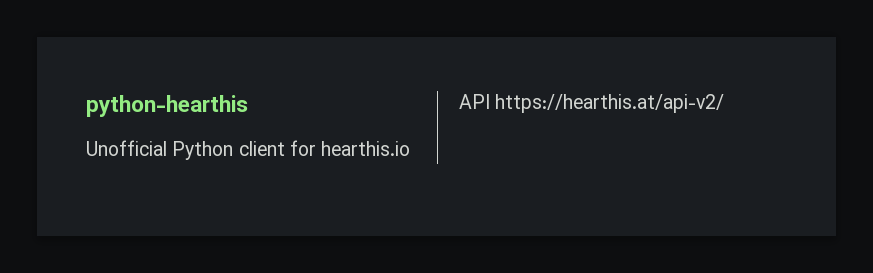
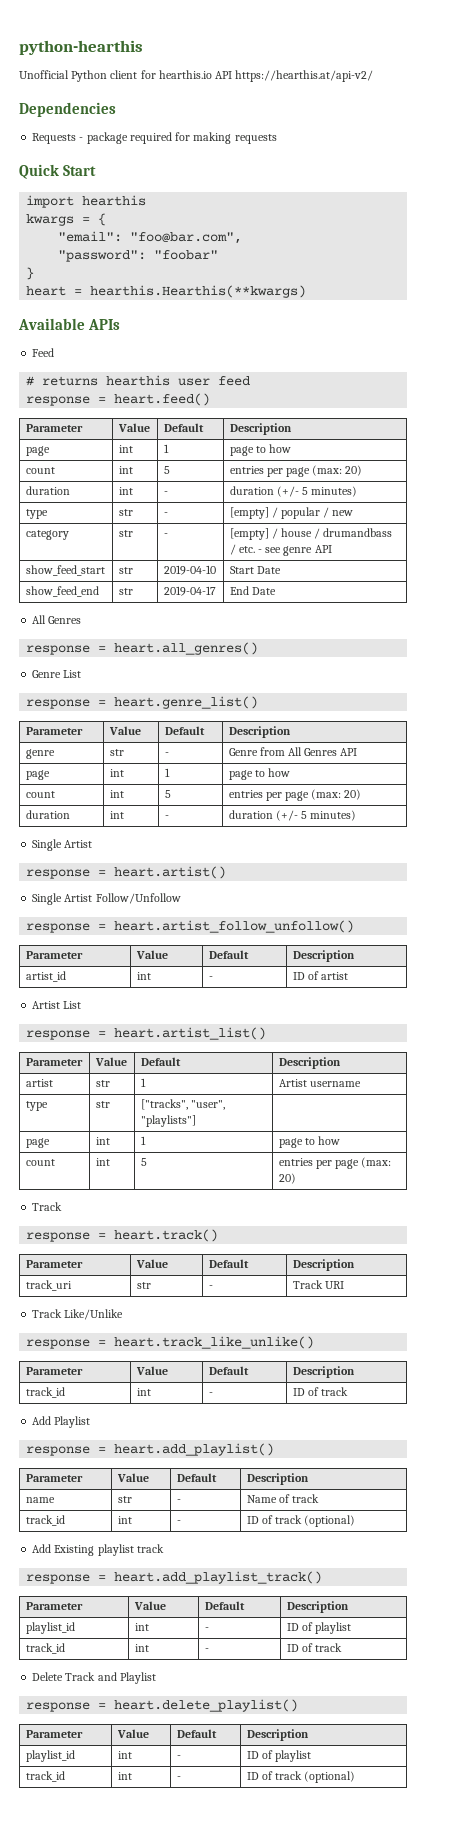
(725, 103) none -> [19,102,116,117] [32,132,277,144] [19,164,97,179] [26,195,147,208] [26,213,107,226] [58,231,243,244] [58,250,219,262] [26,267,35,280] [26,285,307,298] [18,318,121,330] [32,348,55,357] [26,375,251,386] [26,393,211,406] [25,424,83,432] [117,423,150,432] [163,423,204,432] [229,423,292,435] [25,446,50,456] [118,445,133,453] [163,444,169,453] [229,444,291,456] [25,467,55,474] [118,466,133,474] [163,466,170,474] [229,465,363,477] [25,486,70,495] [118,487,133,495] [163,491,168,495] [229,486,358,497] [25,509,48,519] [118,509,133,516] [163,512,168,516] [229,507,354,519] [25,530,69,540] [118,530,133,537] [163,533,168,537] [229,528,393,540] [229,544,332,556] [25,565,105,576] [118,567,133,574] [163,565,216,575] [229,566,281,574] [25,586,99,597] [118,588,133,595] [163,586,216,596] [229,586,276,595] [32,615,82,624] [26,642,259,655] [32,670,82,678] [26,696,259,709] [25,727,83,735] [108,726,141,735] [164,726,205,735] [228,726,291,738] [25,749,55,759] [109,749,124,756] [164,752,169,756] [228,747,358,756] [25,770,50,780] [109,769,124,777] [164,768,170,777] [228,768,290,780] [25,791,55,798] [109,790,124,798] [164,790,171,798] [228,789,362,801] [25,810,70,819] [109,811,124,819] [164,815,169,819] [228,810,357,821] [32,839,93,851] [26,866,227,879] [32,893,181,905] [26,920,355,933] [25,951,83,959] [135,950,168,959] [208,950,249,959] [292,950,355,962] [25,971,66,982] [136,972,151,980] [208,976,213,980] [292,971,348,980] [32,1001,82,1009] [26,1027,267,1040] [25,1058,83,1066] [94,1057,127,1066] [140,1057,181,1066] [278,1057,341,1069] [25,1079,53,1087] [95,1080,110,1087] [140,1078,146,1087] [278,1079,361,1087] [25,1101,48,1111] [95,1101,110,1108] [140,1099,225,1110] [140,1115,196,1127] [25,1138,50,1148] [95,1137,110,1145] [140,1136,146,1145] [278,1136,340,1148] [25,1159,55,1166] [95,1158,110,1166] [140,1158,147,1166] [278,1157,392,1169] [278,1173,296,1184] [32,1202,63,1211] [26,1229,219,1242] [25,1260,83,1268] [135,1259,168,1268] [208,1259,249,1268] [292,1259,355,1271] [25,1280,72,1291] [136,1282,151,1289] [208,1285,213,1289] [292,1280,344,1289] [32,1309,124,1320] [26,1336,315,1349] [25,1367,83,1375] [135,1366,168,1375] [208,1366,249,1375] [292,1366,355,1378] [25,1387,65,1398] [136,1388,151,1396] [208,1392,213,1396] [292,1387,348,1396] [32,1416,91,1428] [26,1443,275,1456] [25,1474,83,1482] [116,1473,149,1482] [176,1473,217,1482] [246,1473,309,1485] [25,1497,55,1503] [117,1496,132,1503] [176,1499,181,1503] [246,1494,319,1503] [25,1515,65,1526] [117,1516,132,1524] [176,1520,181,1524] [246,1515,356,1527] [32,1544,164,1556] [26,1571,323,1584] [25,1602,83,1610] [133,1601,166,1610] [204,1601,245,1610] [286,1601,349,1613] [25,1622,75,1634] [134,1623,149,1631] [204,1627,209,1631] [286,1622,351,1634] [25,1643,65,1654] [134,1644,149,1652] [204,1648,209,1652] [286,1643,342,1652] [32,1672,156,1684] [26,1699,299,1712] [25,1730,83,1738] [116,1729,149,1738] [176,1729,217,1738] [246,1729,309,1741] [25,1750,75,1762] [117,1751,132,1759] [176,1755,181,1759] [246,1750,311,1762] [25,1771,65,1782] [117,1772,132,1780] [176,1776,181,1780] [246,1771,356,1783] // Dependencies // Requests - package required for making requests // Quick Start // import hearthis // kwargs = { // "email": "foo@bar.com", // "password": "foobar" // } // heart = hearthis.Hearthis(**kwargs) // Available APIs // Feed // # returns hearthis user feed // response = heart.feed() // Parameter | Value | Default | Description // page | int | 1 | page to how // count | int | 5 | entries per page (max: 20) // duration | int | - | duration (+/- 5 minutes) // type | str | - | [empty] / popular / new // category | str | - | [empty] / house / drumandbass / etc. - see genre API // show_feed_start | str | 2019-04-10 | Start Date // show_feed_end | str | 2019-04-17 | End Date // All Genres // response = heart.all_genres() // Genre List // response = heart.genre_list() // Parameter | Value | Default | Description // genre | str | - | Genre from All Genres API // page | int | 1 | page to how // count | int | 5 | entries per page (max: 20) // duration | int | - | duration (+/- 5 minutes) // Single Artist // response = heart.artist() // Single Artist Follow/Unfollow // response = heart.artist_follow_unfollow() // Parameter | Value | Default | Description // artist_id | int | - | ID of artist // Artist List // response = heart.artist_list() // Parameter | Value | Default | Description // artist | str | 1 | Artist username // type | str | ["tracks", "user", "playlists"] | // page | int | 1 | page to how // count | int | 5 | entries per page (max: 20) // Track // response = heart.track() // Parameter | Value | Default | Description // track_uri | str | - | Track URI // Track Like/Unlike // response = heart.track_like_unlike() // Parameter | Value | Default | Description // track_id | int | - | ID of track // Add Playlist // response = heart.add_playlist() // Parameter | Value | Default | Description // name | str | - | Name of track // track_id | int | - | ID of track (optional) // Add Existing playlist track // response = heart.add_playlist_track() // Parameter | Value | Default | Description // playlist_id | int | - | ID of playlist // track_id | int | - | ID of track // Delete Track and Playlist // response = heart.delete_playlist() // Parameter | Value | Default | Description // playlist_id | int | - | ID of playlist // track_id | int | - | ID of track (optional)

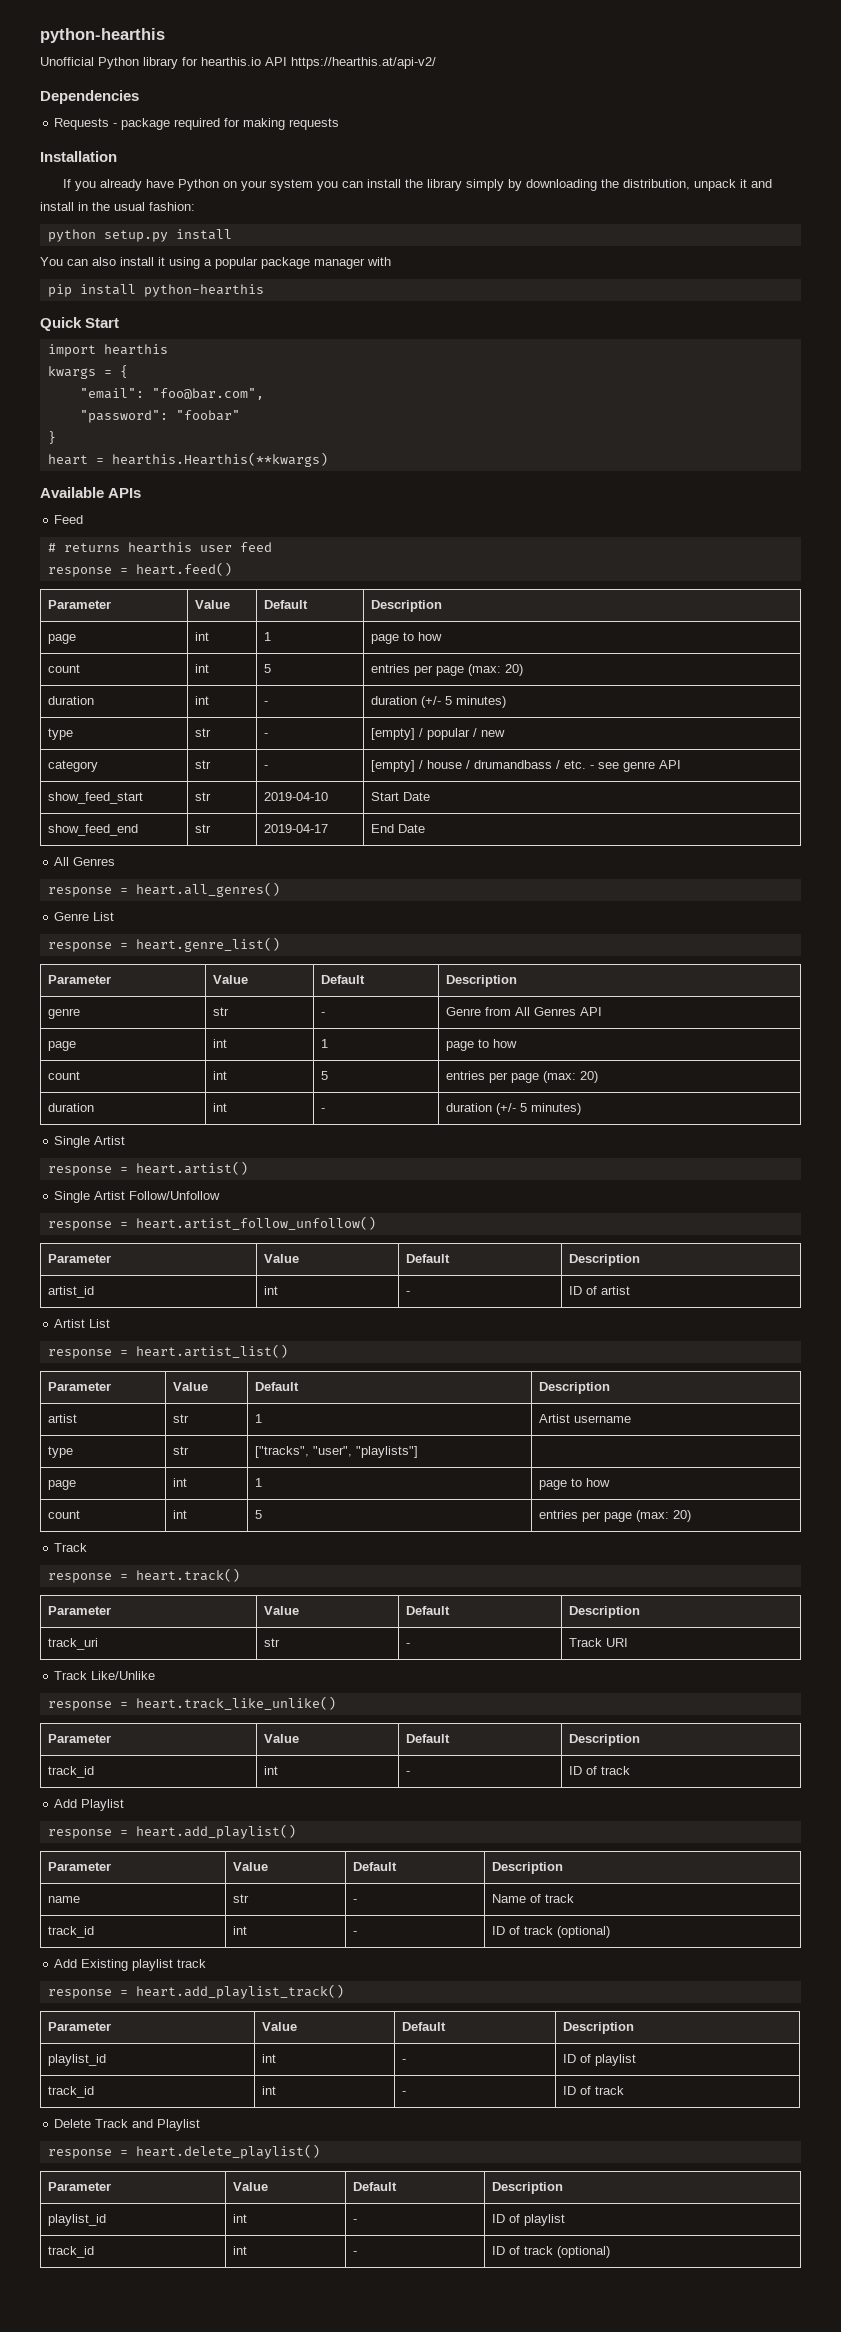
[110,70,138,79] client -> [143,57,178,69] library
(277, 139) none -> [40,151,117,162] [62,179,772,191] [40,202,195,211] [47,229,232,242] [40,257,391,269] [47,284,264,297] // Installation // If you already have Python on your system you can install the library simply by downloading the distribution, unpack it and install in the usual fashion: // python setup.py install // You can also install it using a popular package manager with // pip install python-hearthis

